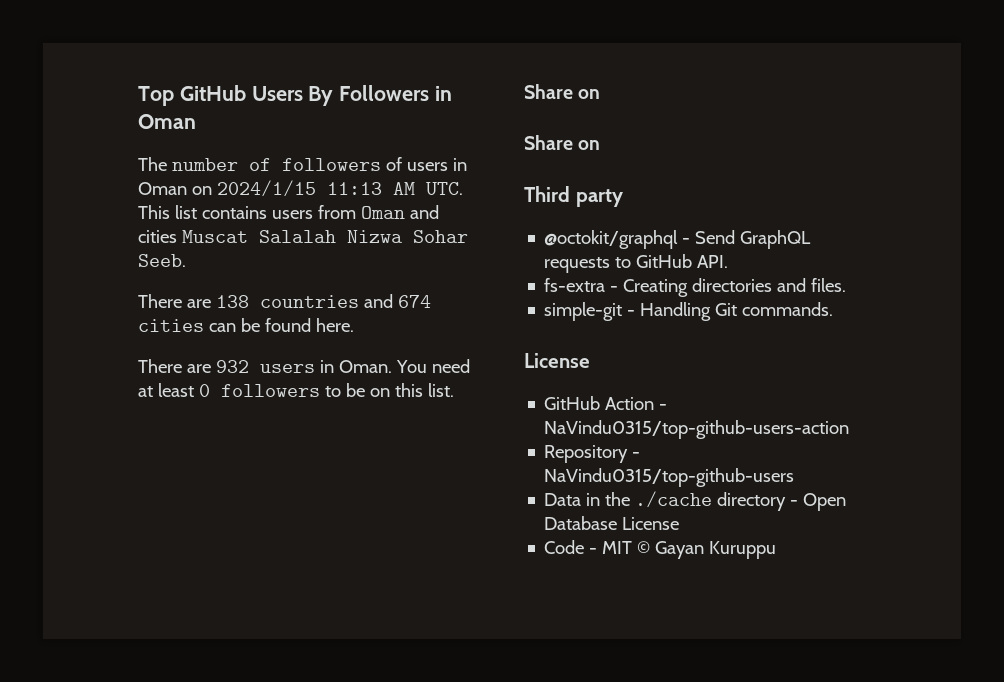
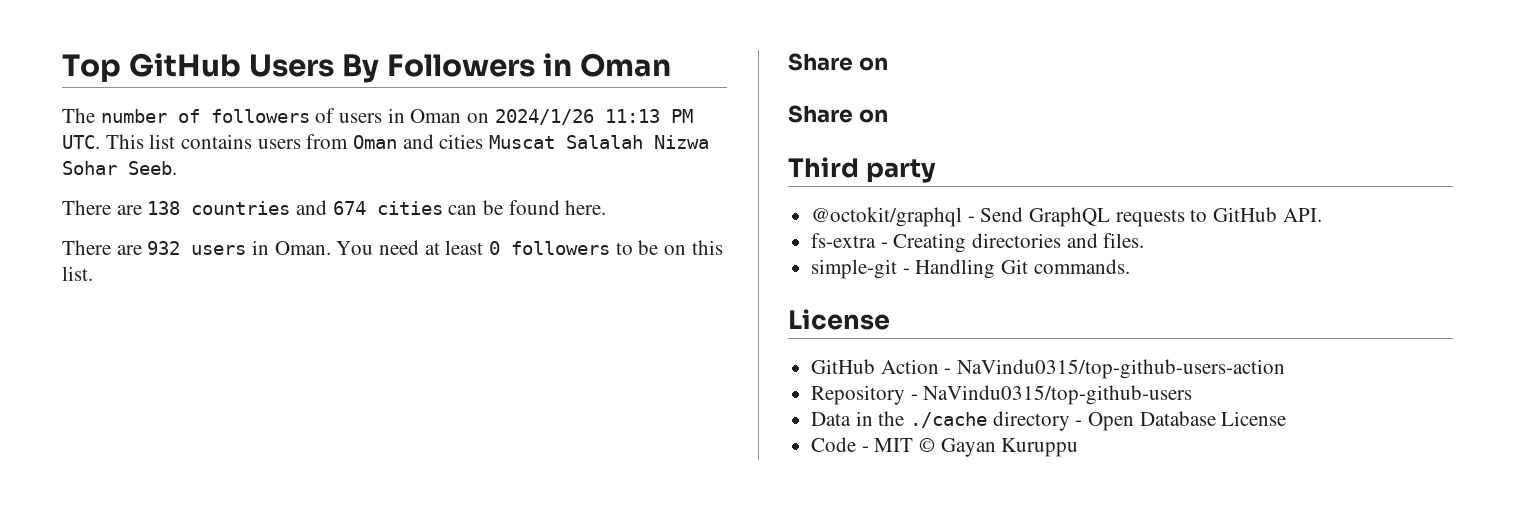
[216,180,415,197] 2024/1/15 11:13 AM -> [494,109,693,125] 2024/1/26 11:13 PM

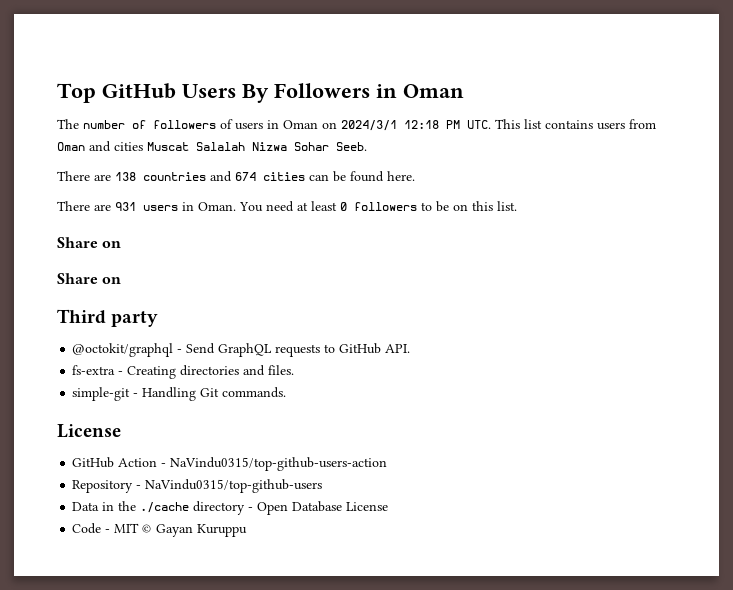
[494,109,660,125] 2024/1/26 11:13 -> [341,120,439,131] 2024/3/1 12:18
[147,241,181,255] 932 -> [115,202,136,211] 931

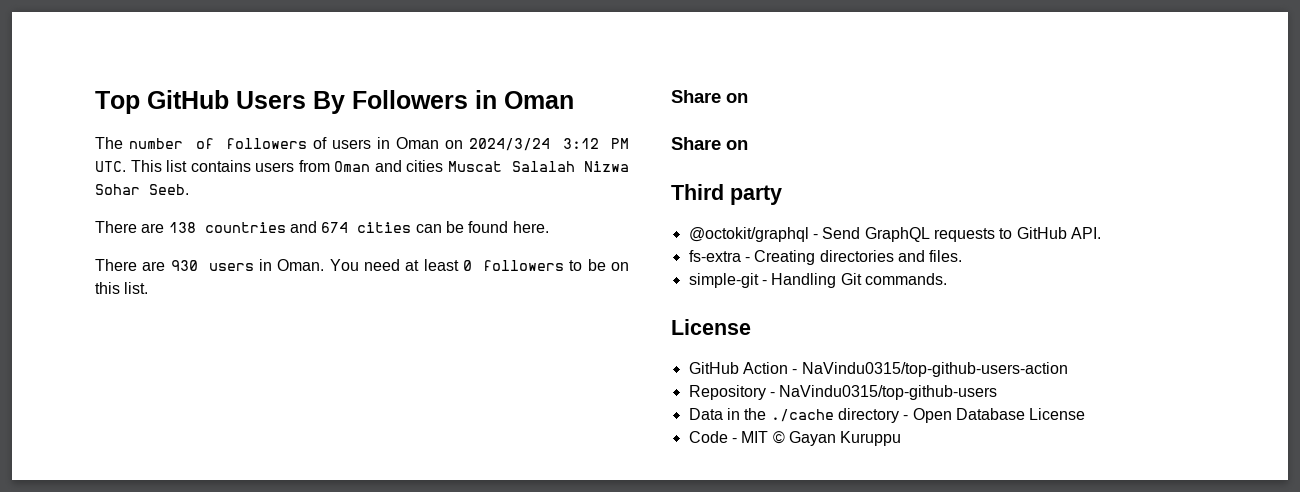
[341,120,439,131] 2024/3/1 12:18 -> [469,138,599,151] 2024/3/24 3:12
[115,202,136,211] 931 -> [170,260,198,271] 930

